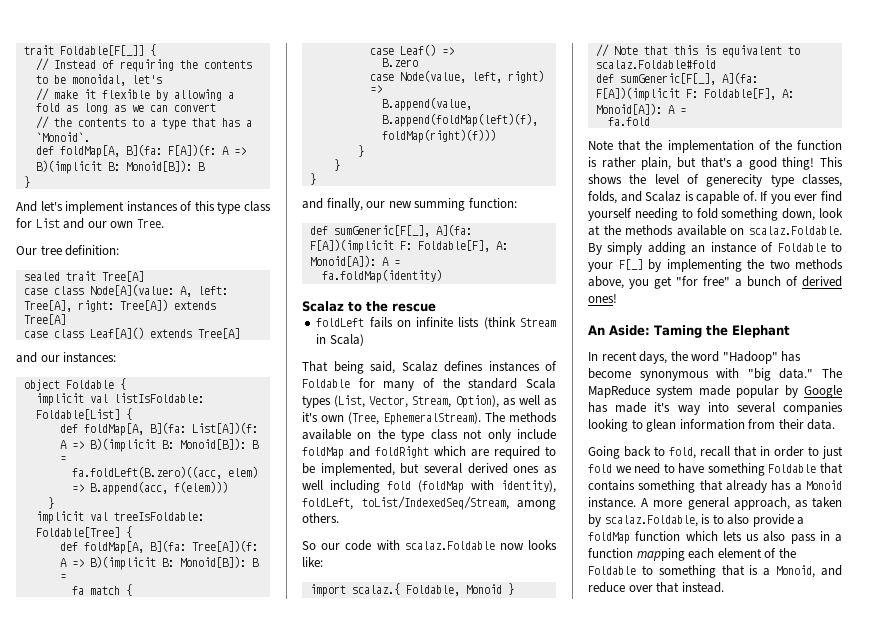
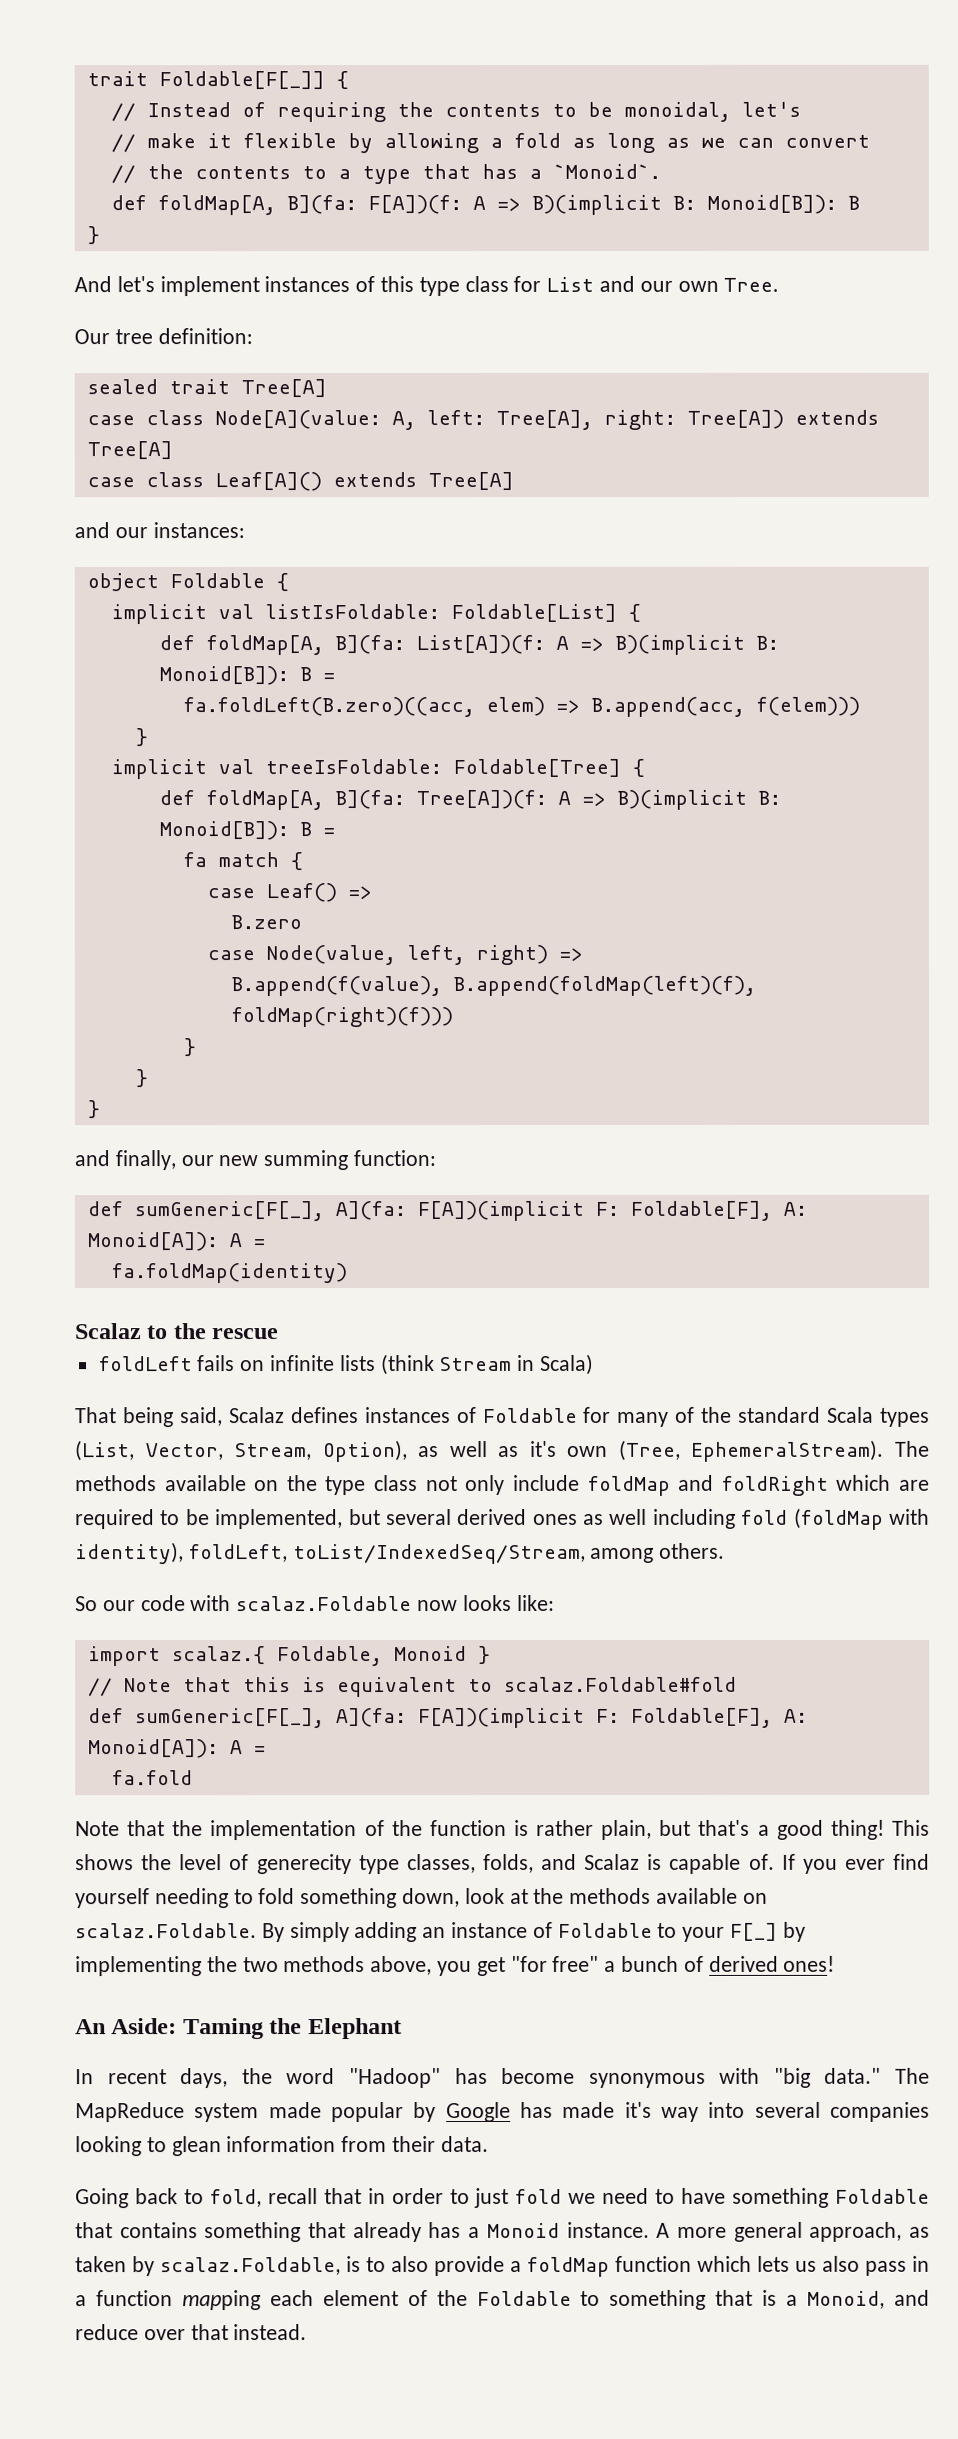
[381,97,472,111] B.append(value, -> [230,976,442,997] B.append(f(value),

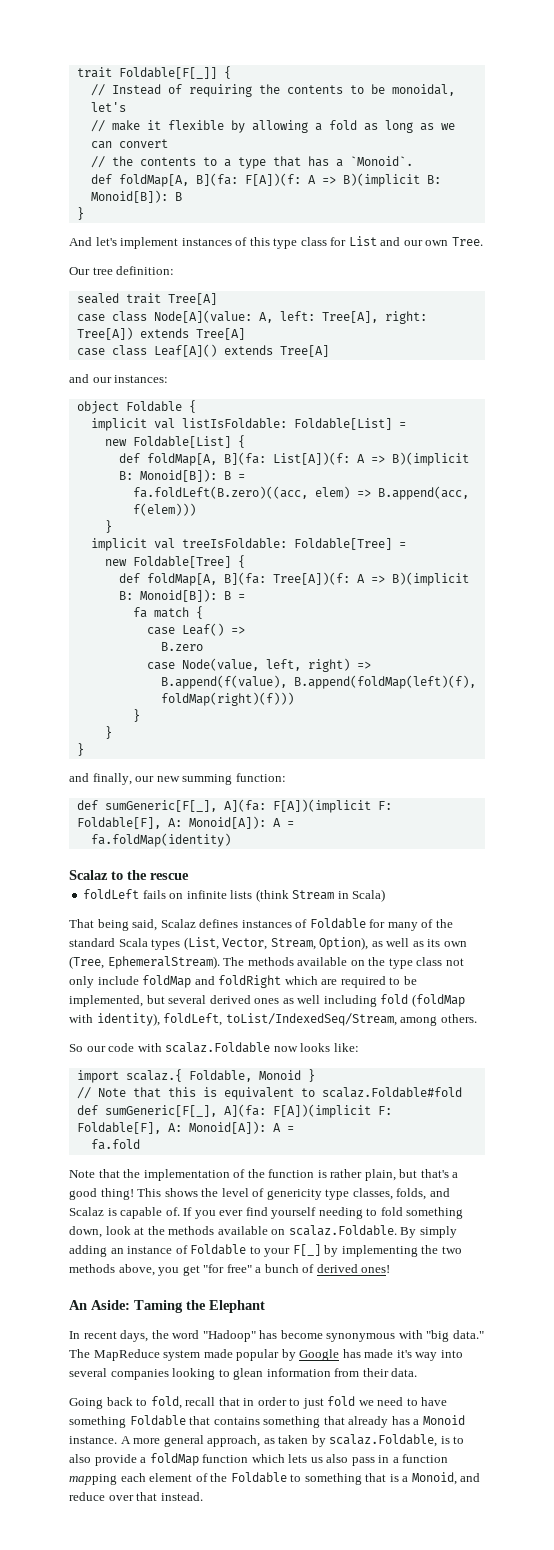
(617, 613) none -> [398,422,406,428] [104,436,231,448] = // new Foldable[List]
(621, 768) none -> [398,542,406,548] [104,556,231,568] = // new Foldable[Tree]
[529,1440,557,1457] it's -> [427,939,441,947] its
[256,1854,352,1875] generecity -> [266,1189,322,1200] genericity

